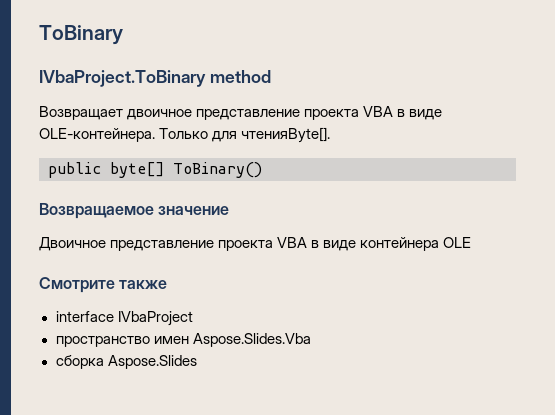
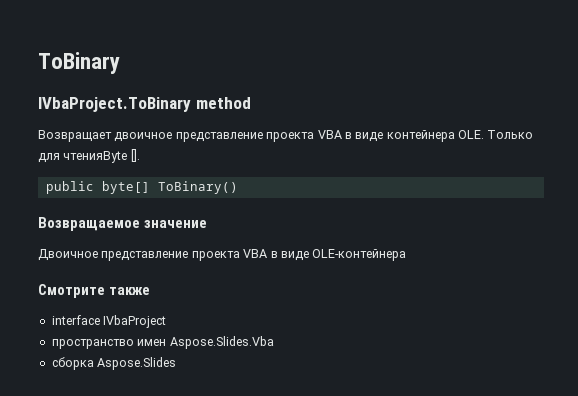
[39,127,331,143] OLE-контейнера. Только для чтенияByte[]. -> [386,130,534,142] [38,149,140,163] контейнера OLE. Только для чтенияByte [].
[360,237,472,251] контейнера OLE -> [312,249,407,261] OLE-контейнера

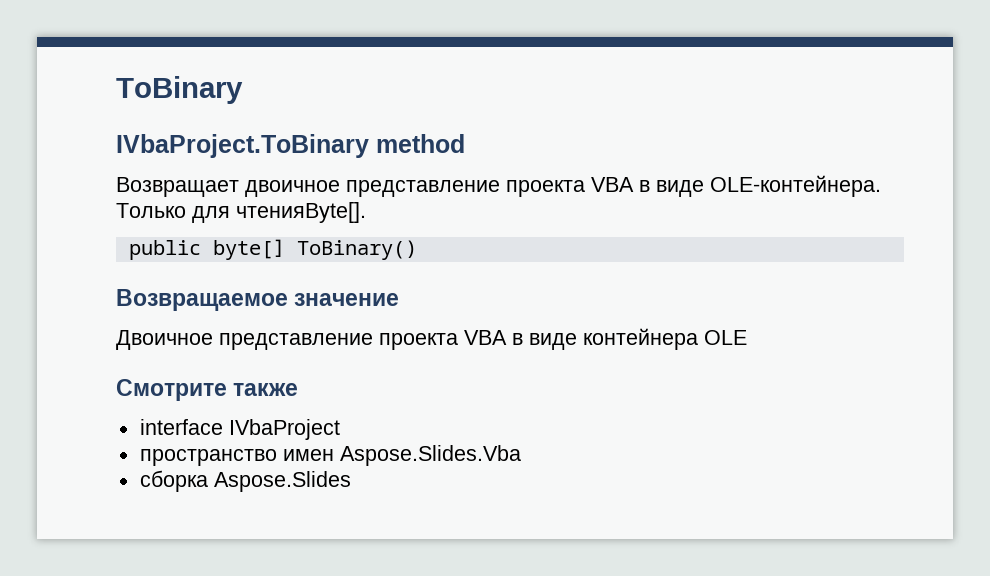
[386,130,534,142] [38,149,140,163] контейнера OLE. Только для чтенияByte []. -> [710,175,881,197] [116,202,366,223] OLE-контейнера. Только для чтенияByte[].
[312,249,407,261] OLE-контейнера -> [583,328,747,350] контейнера OLE

